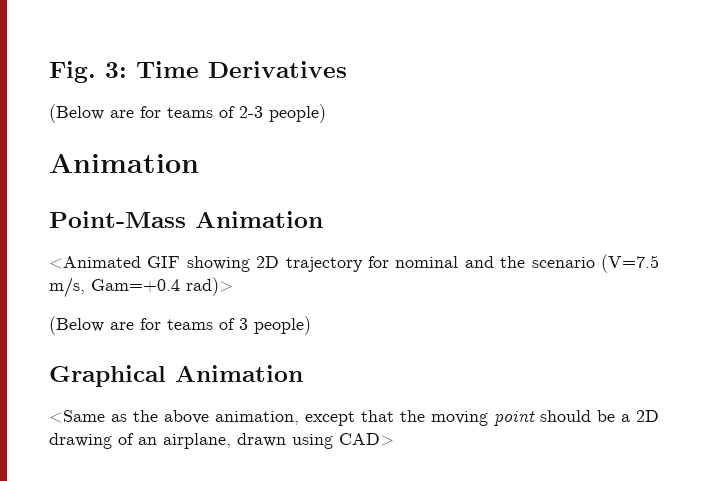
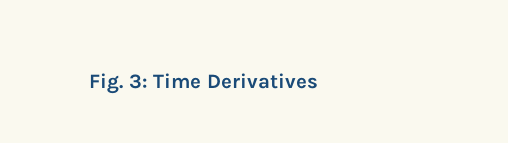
[49,104,326,123] [49,154,199,173] [49,211,323,228] [49,254,659,273] [49,277,233,298] [49,316,311,335] [49,365,303,387] [49,410,659,426] [49,433,394,449] // (Below are for teams of 2-3 people) // Animation // Point-Mass Animation // <Animated GIF showing 2D trajectory for nominal and the scenario (V=7.5 m/s, Gam=+0.4 rad)> // (Below are for teams of 3 people) // Graphical Animation // <Same as the above animation, except that the moving point should be a 2D drawing of an airplane, drawn using CAD> -> (318, 81) none

